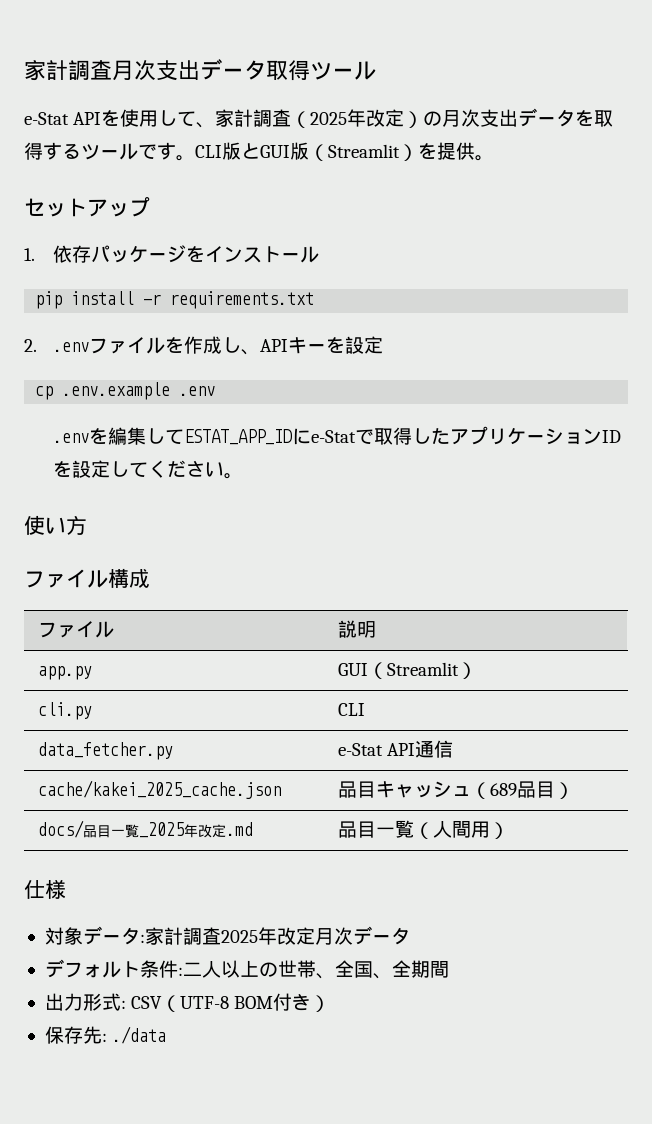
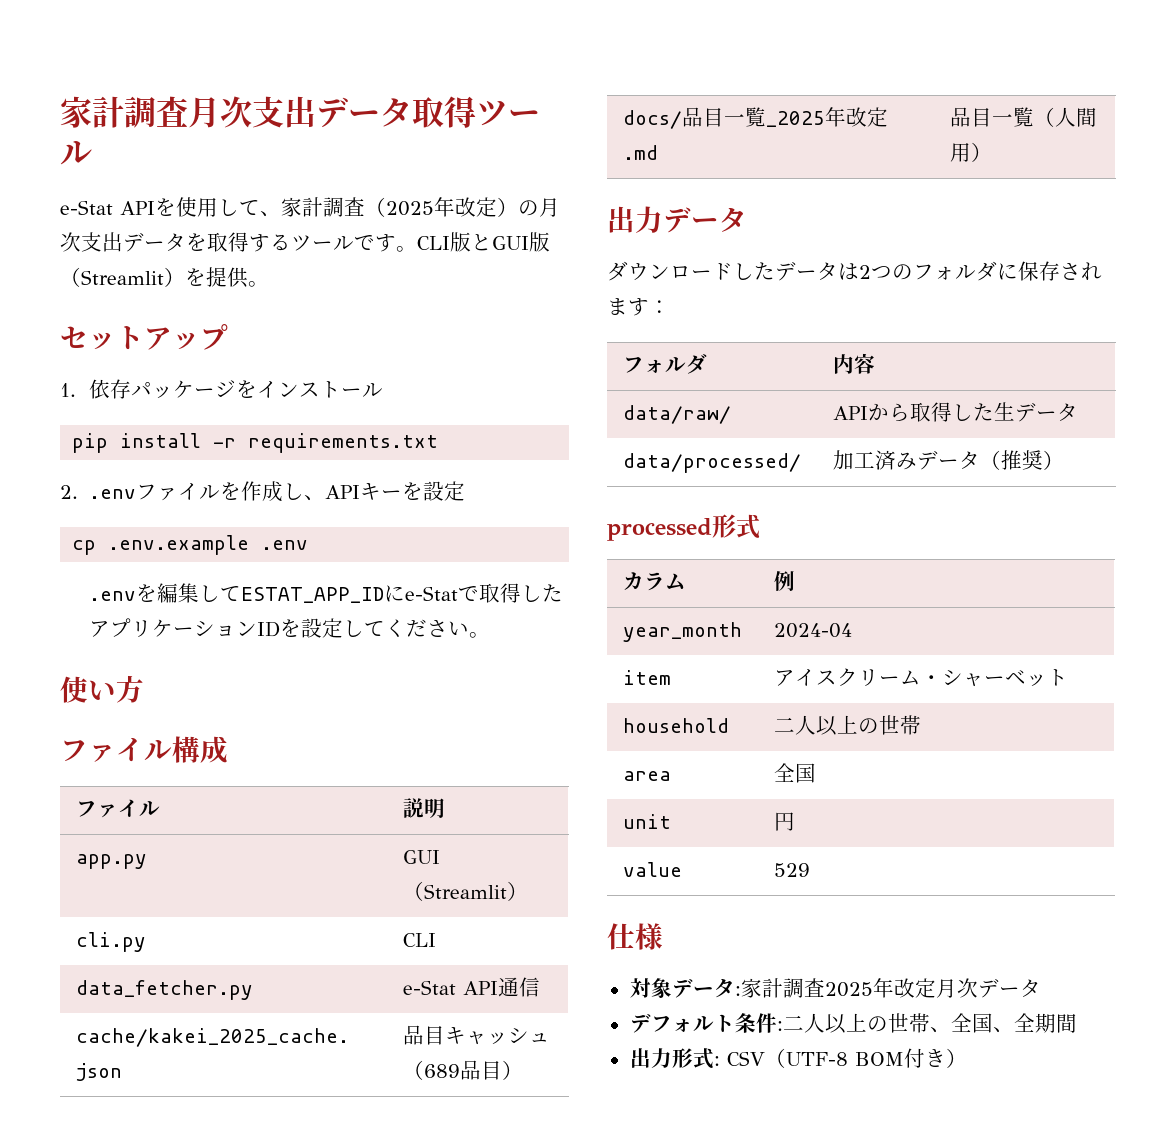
(510, 830) none -> [607,206,747,233] [607,261,1102,281] [607,298,670,316] [622,354,707,374] [832,353,875,374] [622,405,731,424] [832,402,1078,422] [622,453,801,473] [832,450,1064,470] [607,514,760,541] [622,572,686,591] [773,570,795,591] [622,622,742,642] [773,623,852,638] [622,670,671,685] [773,668,1068,687] [622,718,729,733] [773,715,921,736] [622,771,671,781] [773,763,816,783] [622,814,671,829] [773,812,795,831] [622,862,682,877] [773,863,810,877] // 出力データ // ダウンロードしたデータは2つのフォルダに保存されます： // フォルダ | 内容 // data/raw/ | APIから取得した生データ // data/processed/ | 加工済みデータ（推奨） // processed形式 // カラム | 例 // year_month | 2024-04 // item | アイスクリーム・シャーベット // household | 二人以上の世帯 // area | 全国 // unit | 円 // value | 529
[44,1026,167,1044] // 保存先: ./data -> (967, 1058) none

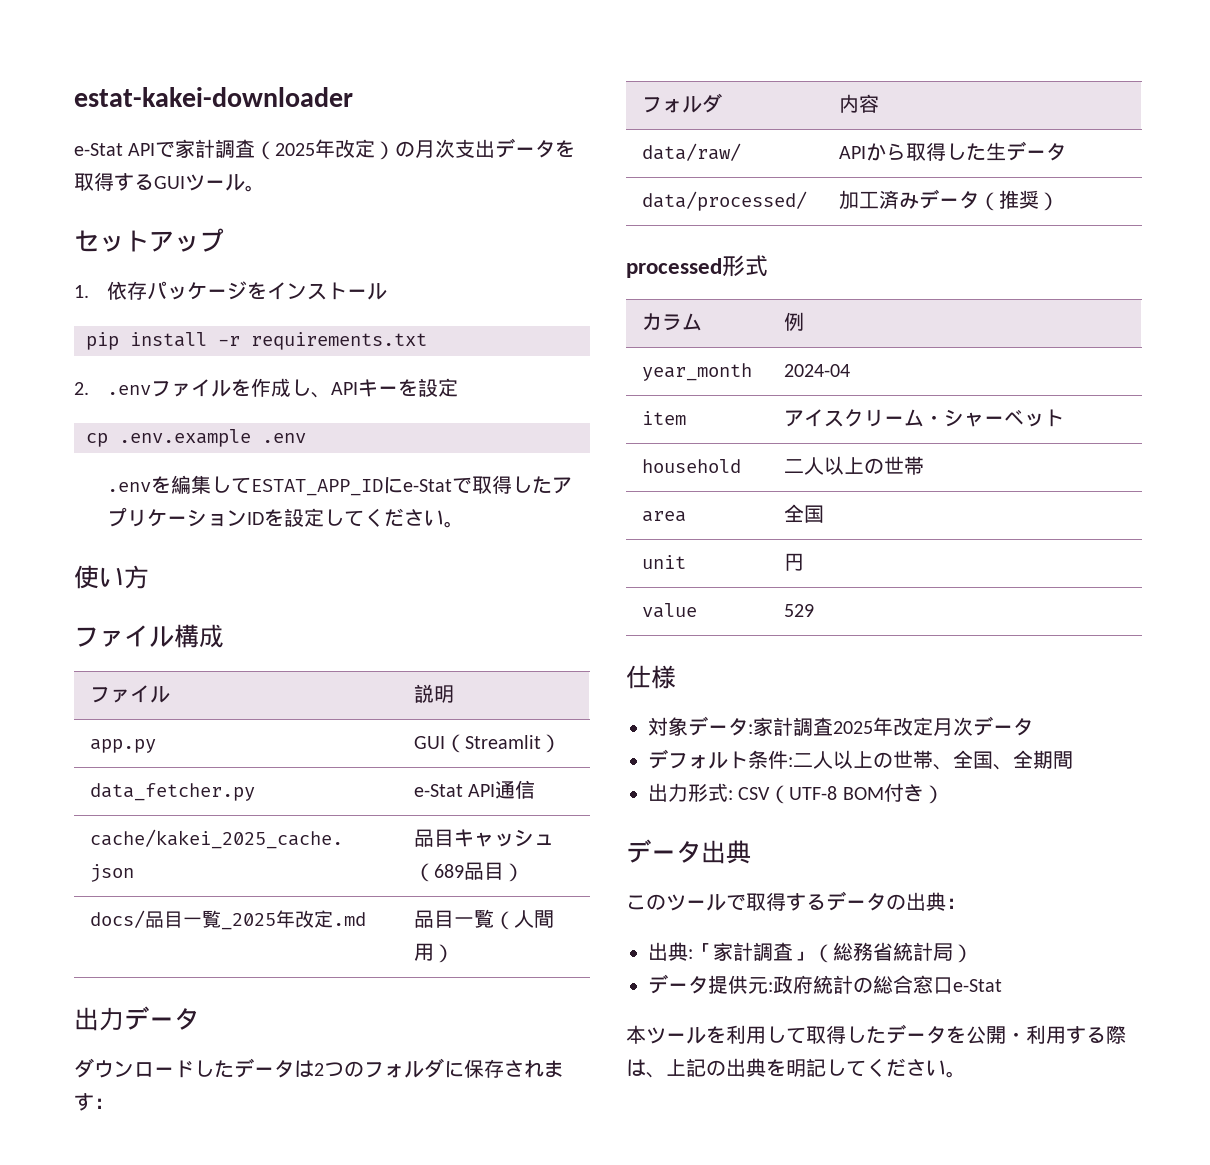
[60,96,540,128] [60,141,92,165] [60,197,281,217] 家計調査月次支出データ取得ツール // e-Stat APIを使用して、 -> [74,87,353,107] [74,141,176,158] estat-kakei-downloader // e-Stat APIで
[291,232,550,252] [60,267,248,288] ツールです。CLI版とGUI版（Streamlit）を提供 -> [154,174,245,191] GUIツール
[75,932,146,952] [402,933,436,947] // cli.py | CLI -> (561, 743) none
(967, 1058) none -> [626,839,751,864] [626,891,966,911] [648,942,973,963] [648,974,1002,994] [626,1024,1126,1044] [626,1058,966,1078] // データ出典 // このツールで取得するデータの出典： // 出典:「家計調査」（総務省統計局） // データ提供元:政府統計の総合窓口e-Stat // 本ツールを利用して取得したデータを公開・利用する際は、上記の出典を明記してください。

